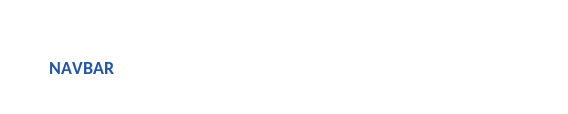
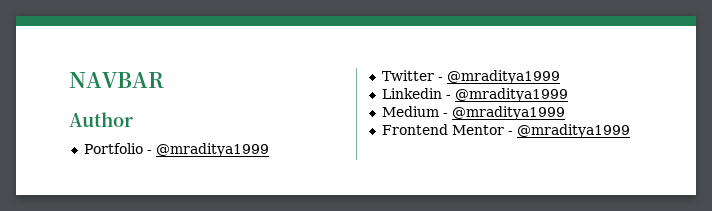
(114, 68) none -> [69,112,133,127] [83,143,269,157] [381,70,560,84] [381,88,568,102] [381,106,565,120] [381,124,630,138] // Author // Portfolio - @mraditya1999 // Twitter - @mraditya1999 // Linkedin - @mraditya1999 // Medium - @mraditya1999 // Frontend Mentor - @mraditya1999

